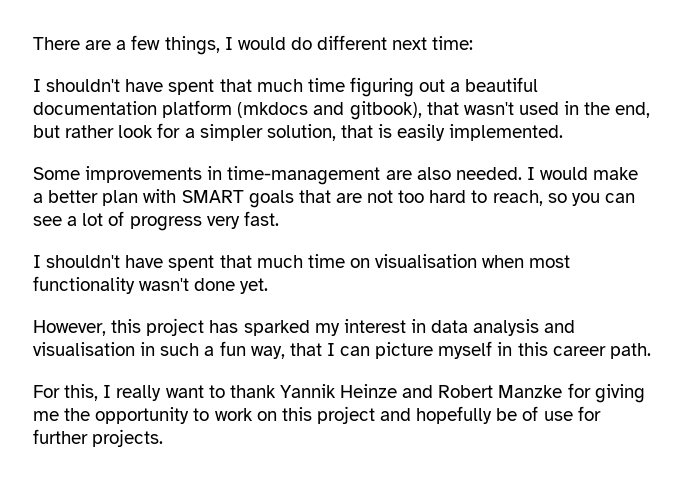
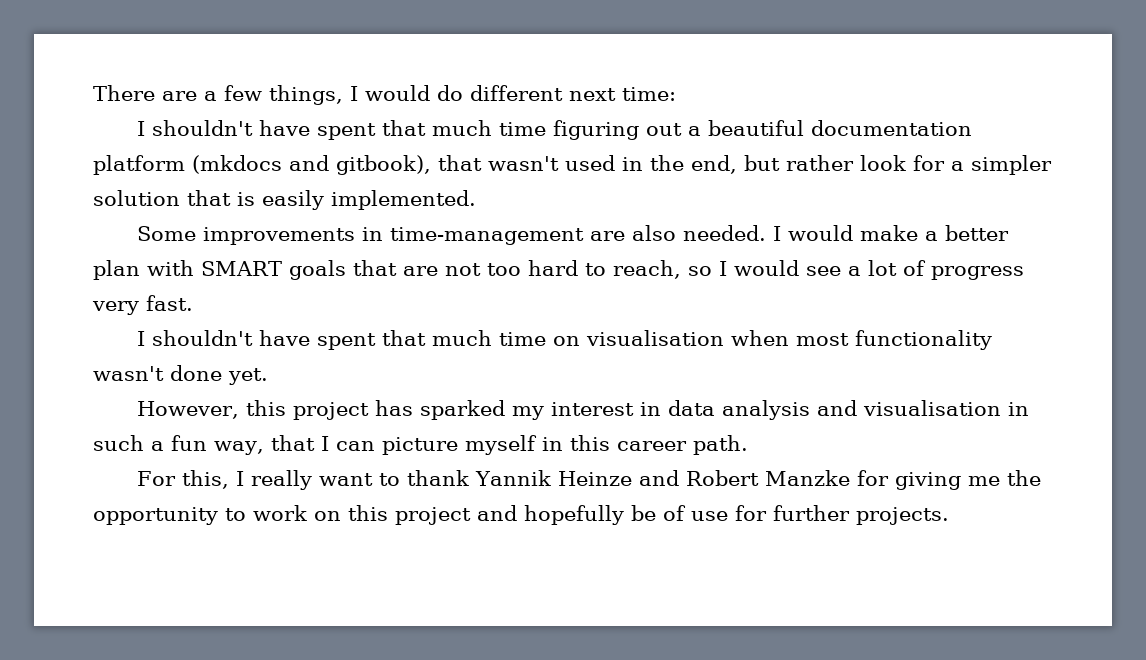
[266,124,336,141] solution, -> [93,190,180,206] solution
[571,193,635,206] you can -> [719,260,799,276] I would

